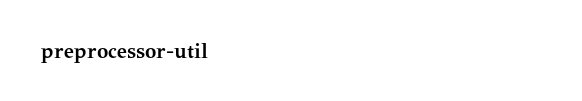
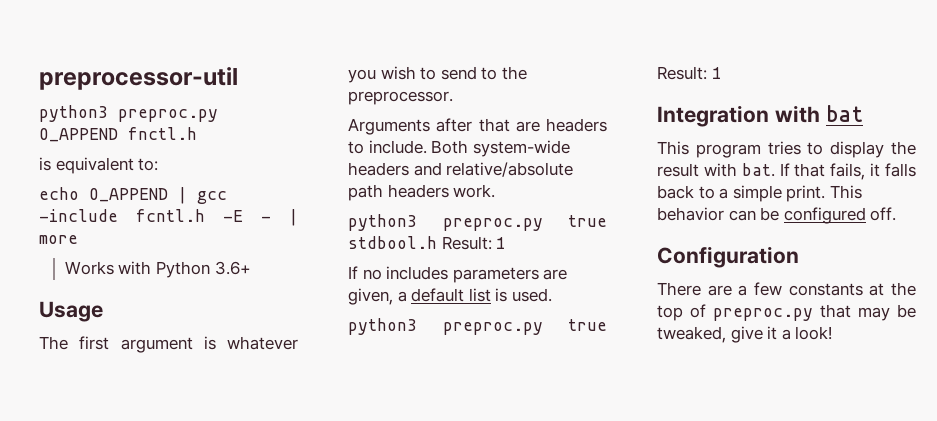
(208, 53) none -> [39,105,218,122] [39,127,197,142] [39,157,159,174] [39,187,227,204] [39,209,298,226] [39,235,78,244] [64,261,251,278] [39,301,103,322] [39,336,298,353] [348,66,527,83] [348,91,453,105] [348,118,607,135] [348,140,570,157] [348,162,574,177] [348,184,496,201] [348,214,607,231] [348,236,507,250] [348,266,568,283] [348,288,552,305] [348,318,607,335] [657,66,722,80] [657,105,863,127] [657,141,916,158] [657,163,916,180] [657,185,862,202] [657,207,897,224] [657,246,799,268] [657,282,916,296] [657,304,916,321] [657,326,833,343] // python3 preproc.py O_APPEND fnctl.h // is equivalent to: // echo O_APPEND | gcc -include fcntl.h -E - | more // Works with Python 3.6+ // Usage // The first argument is whatever you wish to send to the preprocessor. // Arguments after that are headers to include. Both system-wide headers and relative/absolute path headers work. // python3 preproc.py true stdbool.h Result: 1 // If no includes parameters are given, a default list is used. // python3 preproc.py true Result: 1 // Integration with bat // This program tries to display the result with bat. If that fails, it falls back to a simple print. This behavior can be configured off. // Configuration // There are a few constants at the top of preproc.py that may be tweaked, give it a look!

